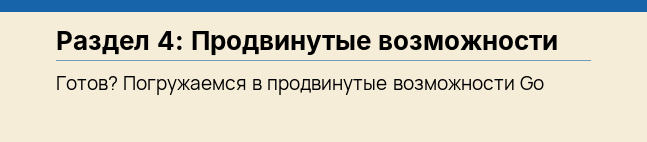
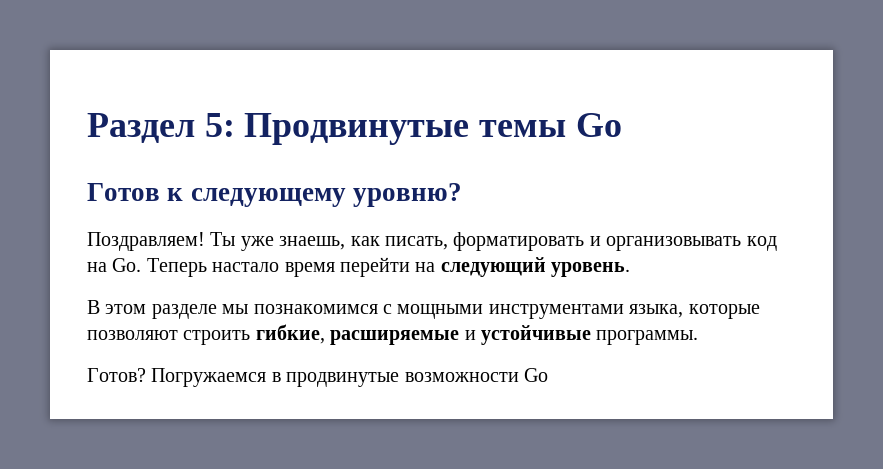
[157,31,559,56] 4: Продвинутые возможности -> [204,113,622,145] [87,183,462,207] [87,232,777,251] [87,257,631,277] [87,300,760,319] [87,324,699,345] 5: Продвинутые темы Go // Готов к следующему уровню? // Поздравляем! Ты уже знаешь, как писать, форматировать и организовывать код на Go. Теперь настало время перейти на следующий уровень. // В этом разделе мы познакомимся с мощными инструментами языка, которые позволяют строить гибкие, расширяемые и устойчивые программы.

